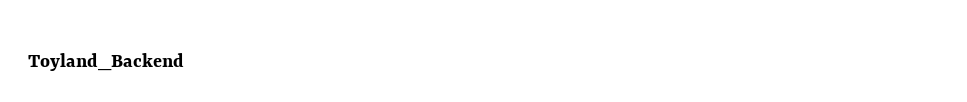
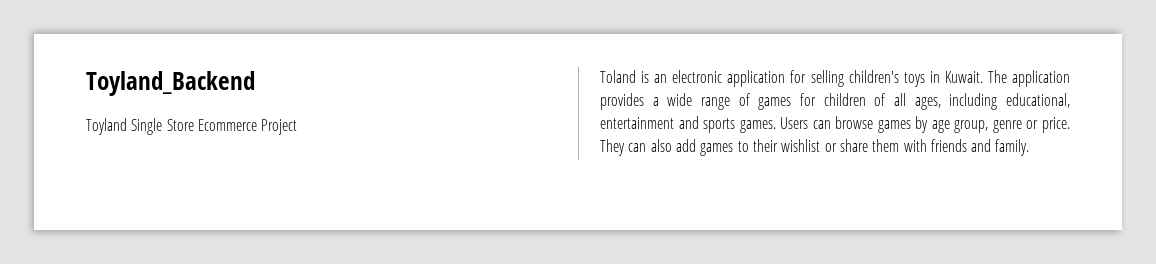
(184, 62) none -> [86,118,298,135] [600,70,1070,87] [600,93,1070,110] [600,116,1070,133] [600,139,1030,156] // Toyland Single Store Ecommerce Project // Toland is an electronic application for selling children's toys in Kuwait. The application provides a wide range of games for children of all ages, including educational, entertainment and sports games. Users can browse games by age group, genre or price. They can also add games to their wishlist or share them with friends and family.

